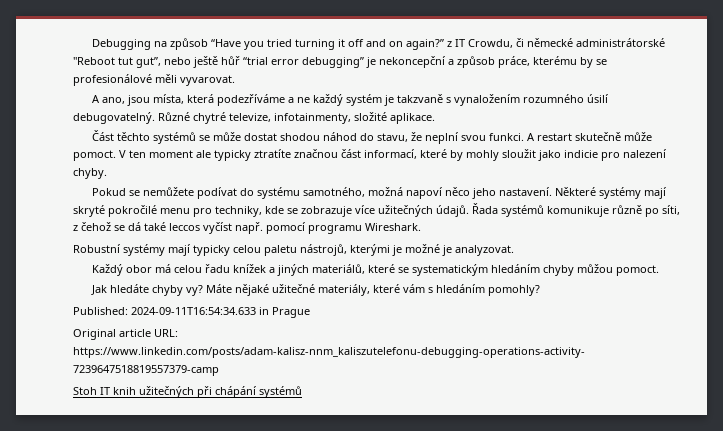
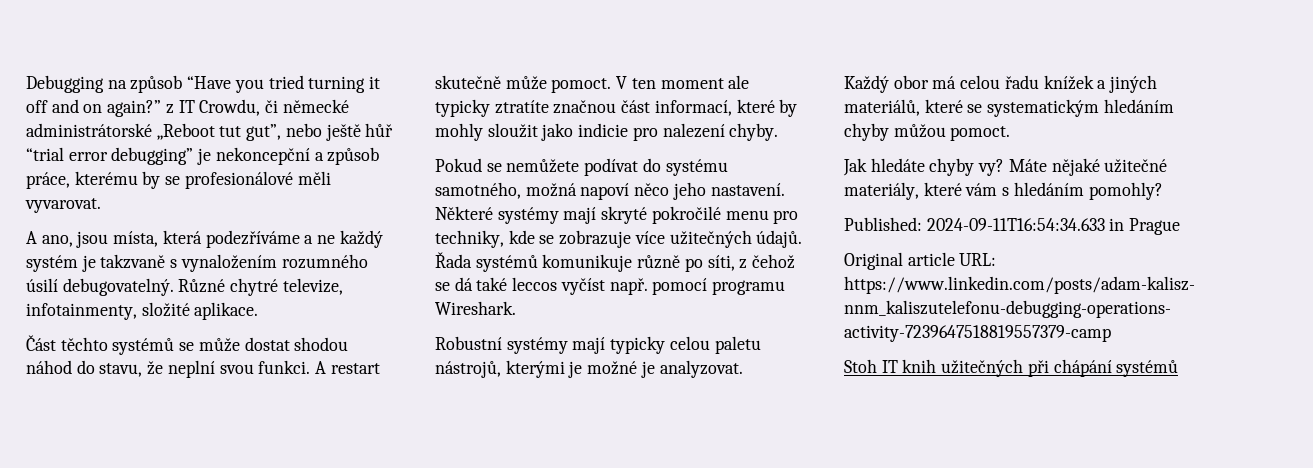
[73,57,115,65] "Reboot -> [156,123,215,140] „Reboot

